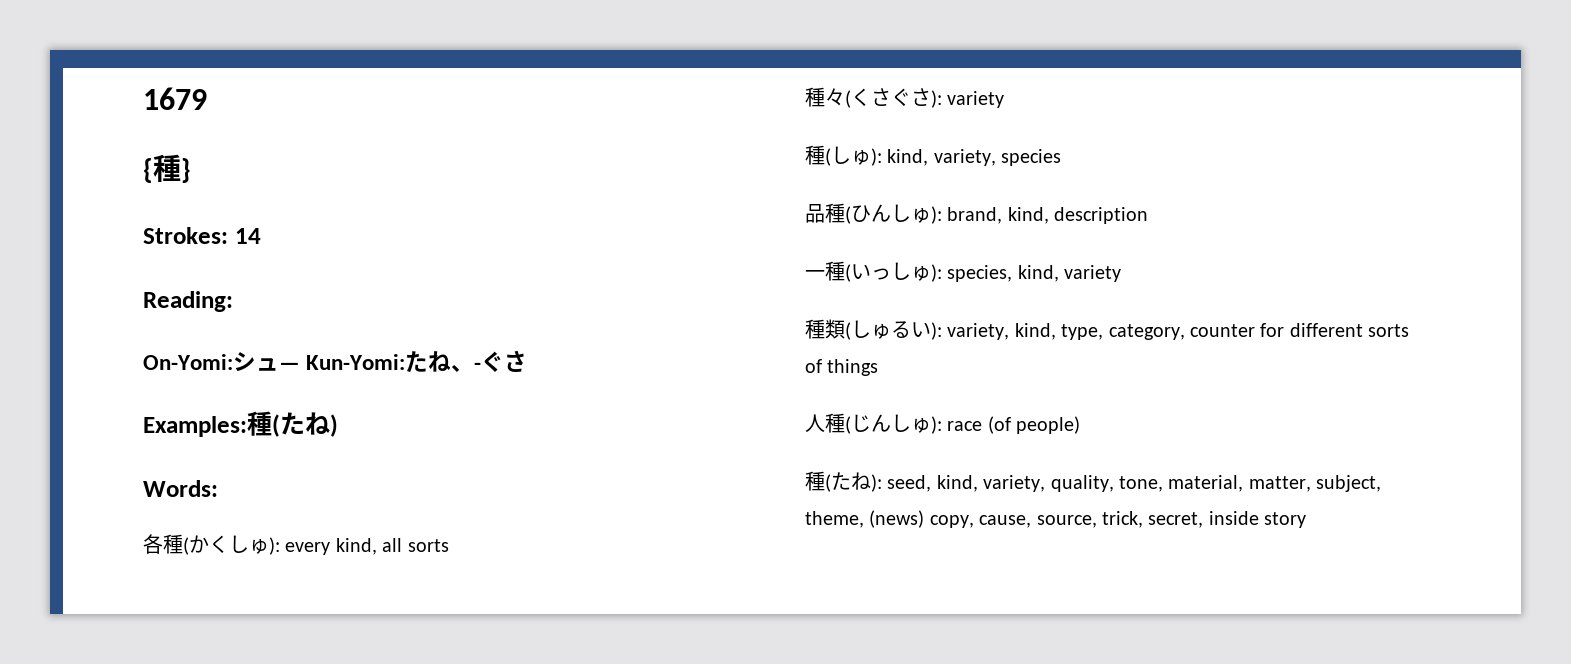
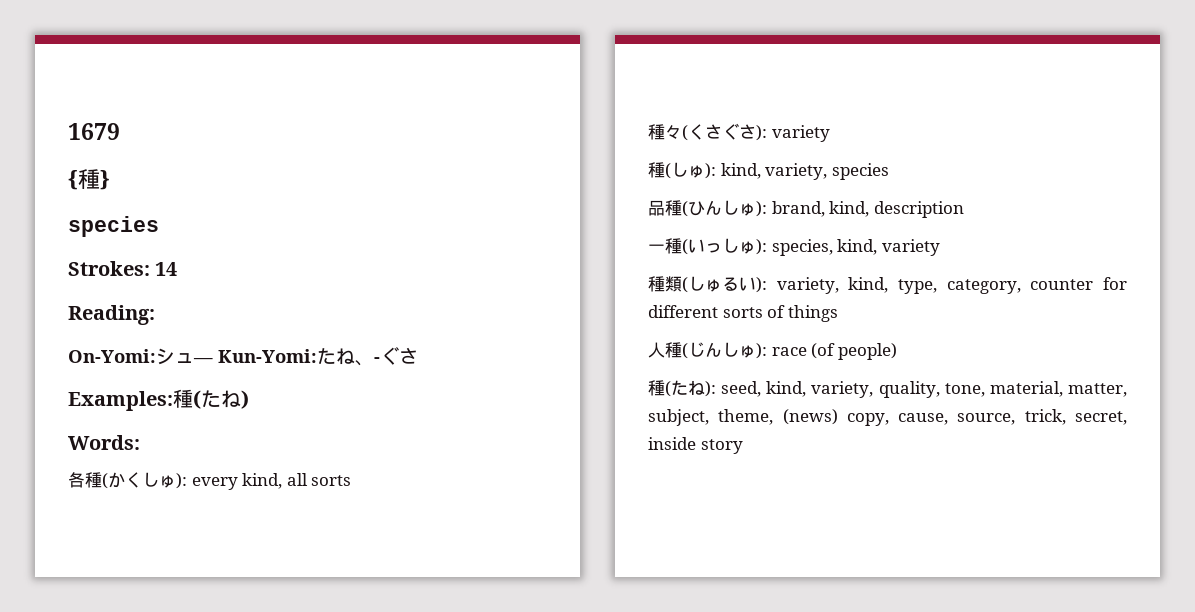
(191, 170) none -> [68,216,159,237] // species

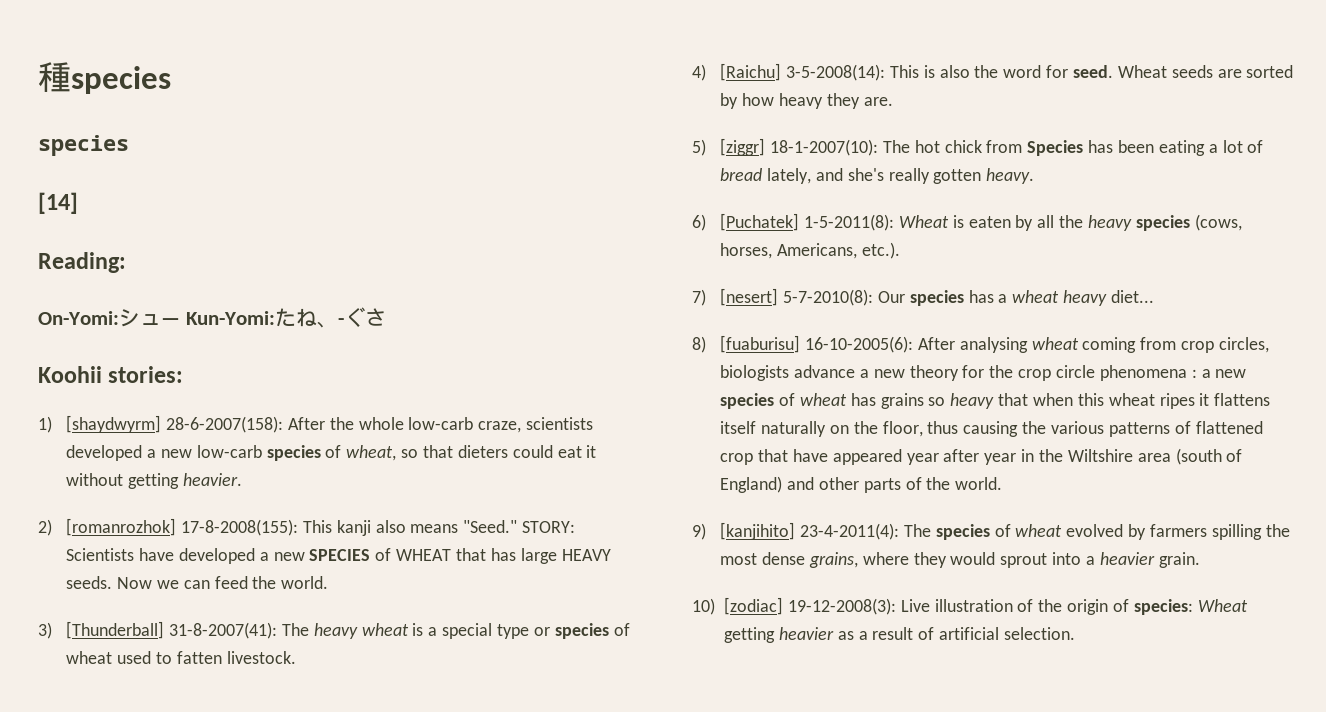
[68,123,120,140] [68,169,110,190] [68,216,159,237] [68,261,178,276] 1679 // {種} // species // Strokes: 14 -> [38,62,171,94] [38,135,129,156] [38,192,78,214] 種species // species // [14]
[68,389,249,411] [68,435,140,450] [68,472,352,490] [648,123,830,142] [648,162,889,180] [648,200,964,218] [648,238,940,256] [648,276,1127,294] [648,305,838,322] [648,342,897,360] [648,380,1127,398] [648,409,1127,426] [648,437,743,454] Examples:種(たね) // Words: // 各種(かくしゅ): every kind, all sorts // 種々(くさぐさ): variety // 種(しゅ): kind, variety, species // 品種(ひんしゅ): brand, kind, description // 一種(いっしゅ): species, kind, variety // 種類(しゅるい): variety, kind, type, category, counter for different sorts of things // 人種(じんしゅ): race (of people) // 種(たね): seed, kind, variety, quality, tone, material, matter, subject, theme, (news) copy, cause, source, trick, secret, inside story -> [38,366,184,383] [38,415,594,433] [66,445,597,461] [66,473,242,489] [38,518,576,536] [66,548,611,564] [66,576,329,589] [38,621,630,639] [66,651,296,664] [692,63,1294,81] [720,93,893,109] [692,138,1264,156] [720,168,1035,184] [692,213,1242,231] [720,242,900,259] [692,288,1154,306] [692,335,1269,353] [720,365,1247,381] [720,393,1271,409] [720,421,1263,437] [720,448,1243,465] [720,476,1003,493] [692,522,1290,540] [720,552,1200,568] [692,597,1248,615] [724,627,1076,643] Koohii stories: // 1) [shaydwyrm] 28-6-2007(158): After the whole low-carb craze, scientists developed a new low-carb species of wheat, so that dieters could eat it without getting heavier. // 2) [romanrozhok] 17-8-2008(155): This kanji also means "Seed." STORY: Scientists have developed a new SPECIES of WHEAT that has large HEAVY seeds. Now we can feed the world. // 3) [Thunderball] 31-8-2007(41): The heavy wheat is a special type or species of wheat used to fatten livestock. // 4) [Raichu] 3-5-2008(14): This is also the word for seed. Wheat seeds are sorted by how heavy they are. // 5) [ziggr] 18-1-2007(10): The hot chick from Species has been eating a lot of bread lately, and she's really gotten heavy. // 6) [Puchatek] 1-5-2011(8): Wheat is eaten by all the heavy species (cows, horses, Americans, etc.). // 7) [nesert] 5-7-2010(8): Our species has a wheat heavy diet... // 8) [fuaburisu] 16-10-2005(6): After analysing wheat coming from crop circles, biologists advance a new theory for the crop circle phenomena : a new species of wheat has grains so heavy that when this wheat ripes it flattens itself naturally on the floor, thus causing the various patterns of flattened crop that have appeared year after year in the Wiltshire area (south of England) and other parts of the world. // 9) [kanjihito] 23-4-2011(4): The species of wheat evolved by farmers spilling the most dense grains, where they would sprout into a heavier grain. // 10) [zodiac] 19-12-2008(3): Live illustration of the origin of species: Wheat getting heavier as a result of artificial selection.

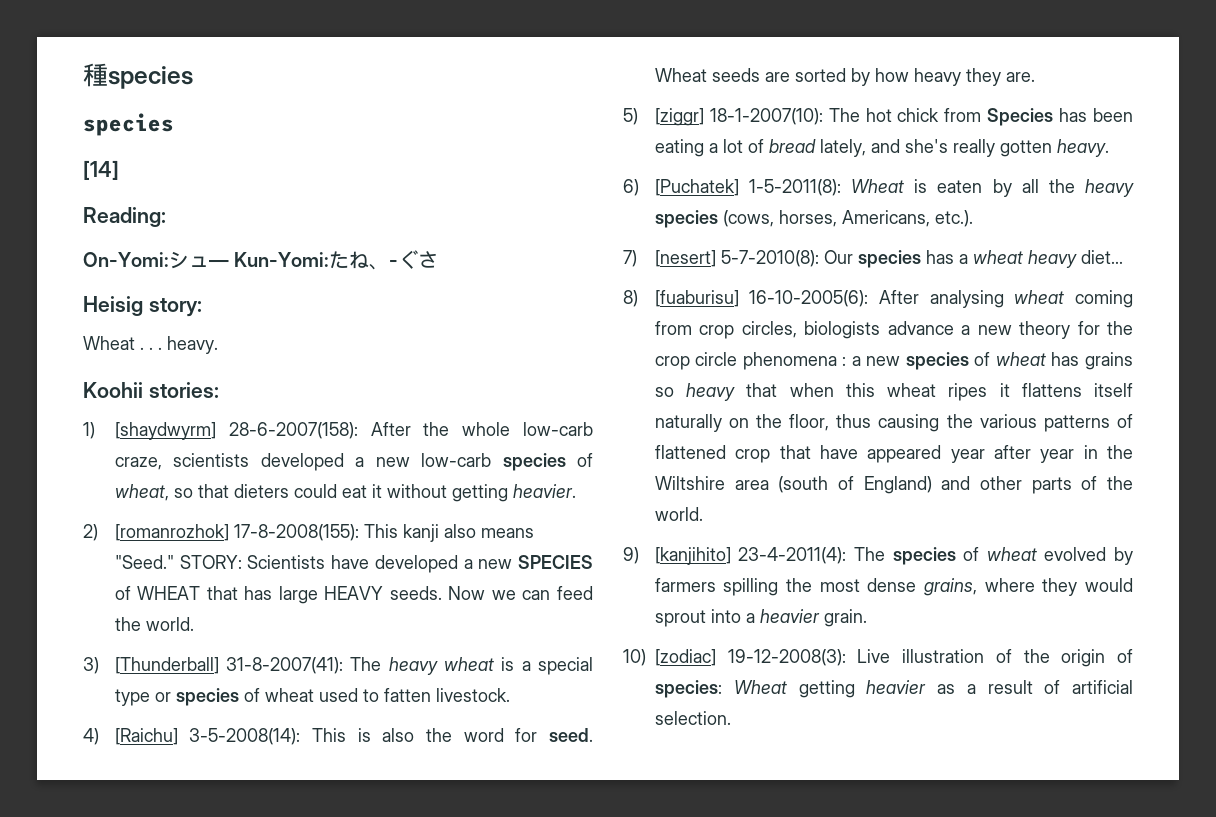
(386, 317) none -> [83,296,202,317] [83,336,218,354] // Heisig story: // Wheat . . . heavy.

